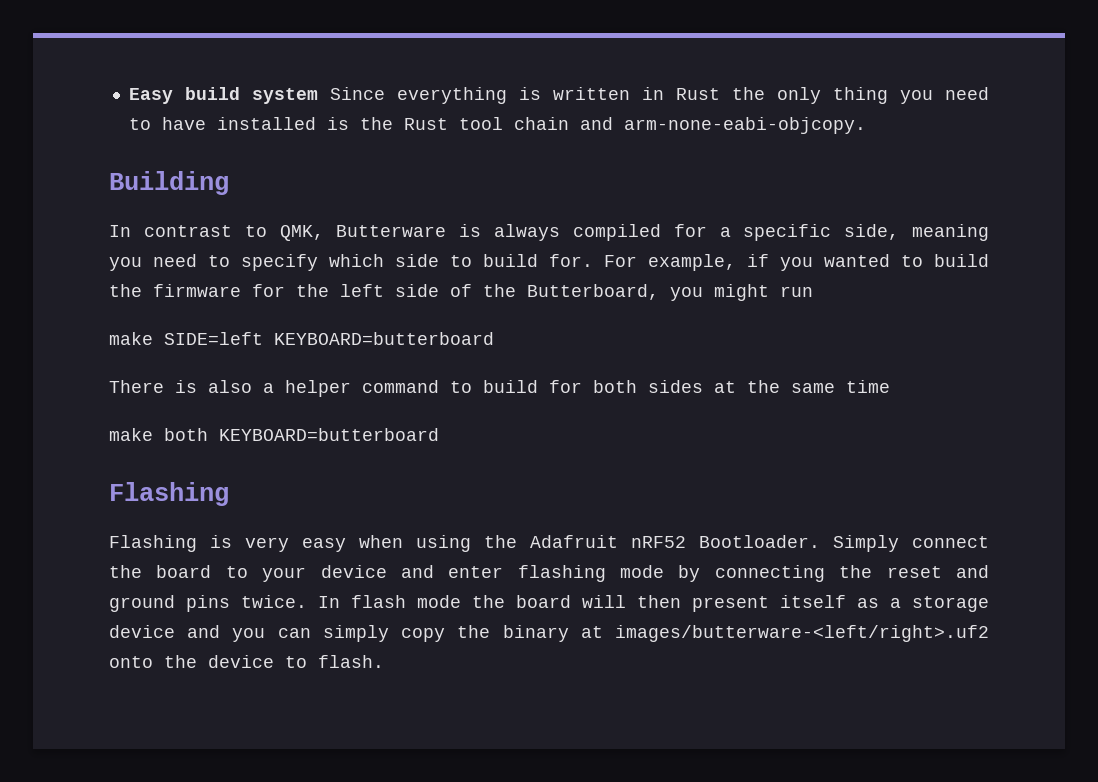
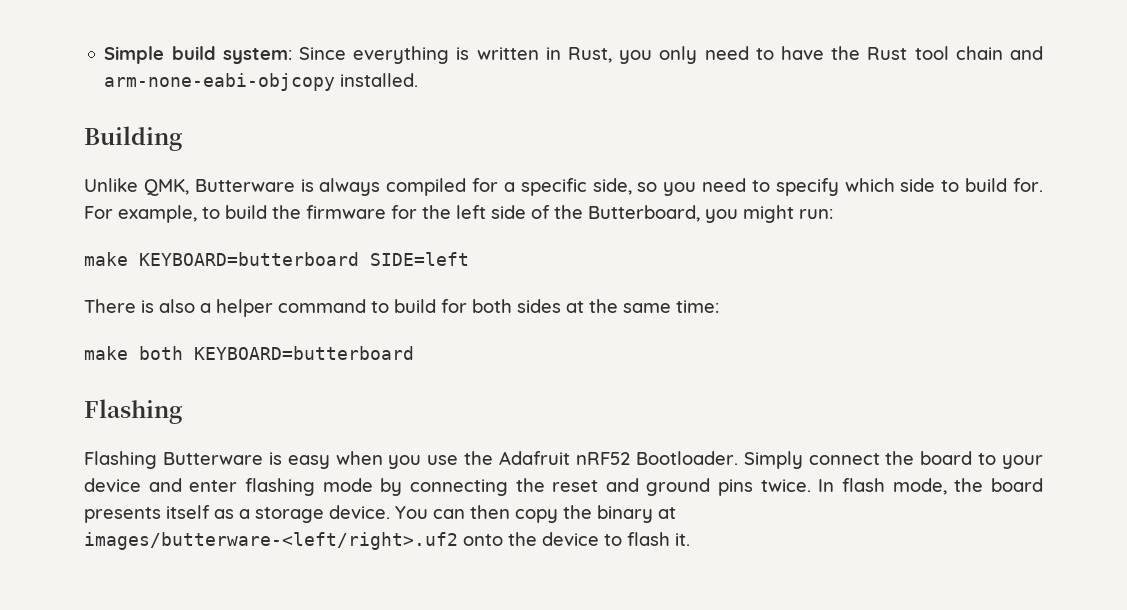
[128,87,318,104] Easy build system -> [104,46,292,64] Simple build system:
[675,87,933,104] Rust the only thing you -> [567,46,698,64] Rust, you only
[216,117,349,130] installed is -> (824, 53) none
[623,117,866,134] arm-none-eabi-objcopy. -> [104,73,419,91] arm-none-eabi-objcopy installed.
[109,225,267,237] In contrast to -> [84,178,138,192] Unlike
[912,224,990,241] meaning -> [637,182,658,192] so
[747,254,890,271] if you wanted -> (197, 214) none
[780,286,813,297] [109,332,153,345] run // make -> [799,209,833,219] [84,252,359,266] run: // make KEYBOARD=butterboard
[274,332,494,345] KEYBOARD=butterboard -> (469, 259) none
[846,380,890,393] time -> [676,300,719,313] time:
[210,535,471,552] is very easy when using -> [162,451,459,469] Butterware is easy when you use
[417,595,769,612] mode the board will then present -> [892,478,1043,495] [84,507,161,523] mode, the board presents
[109,625,389,642] device and you can simply -> [329,505,510,519] device. You can then
[318,655,384,668] flash. -> [627,532,690,546] flash it.

